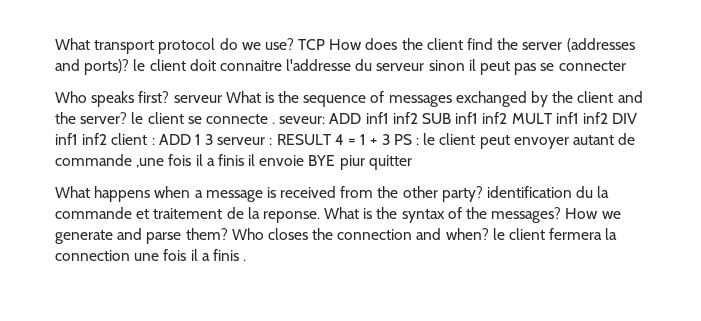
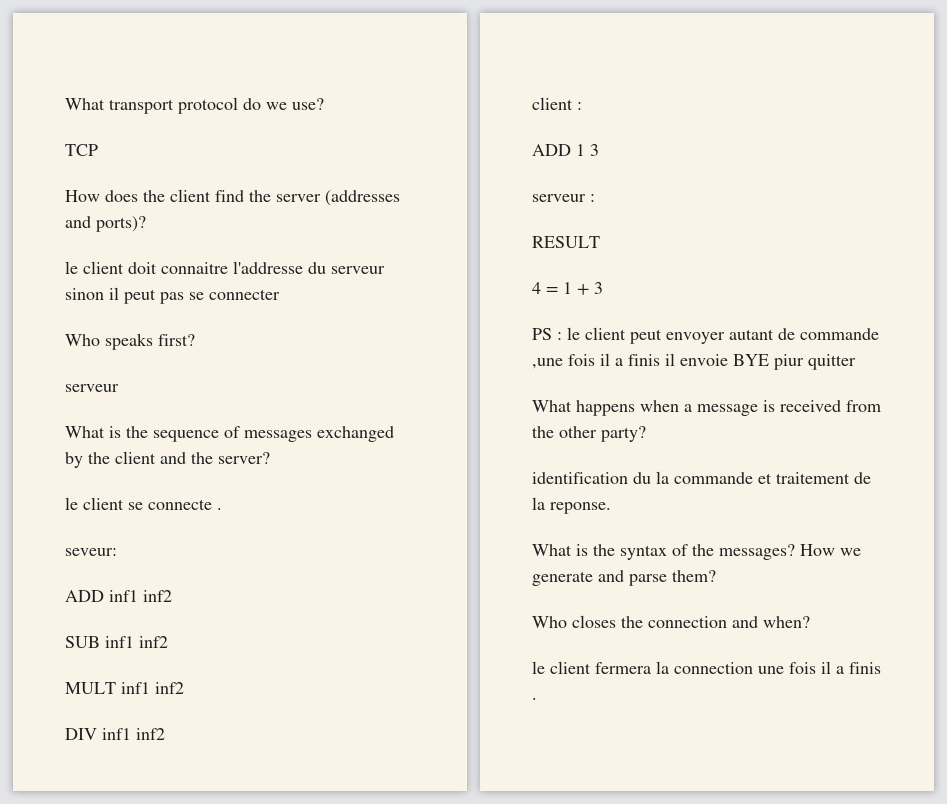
(294, 44) none -> (324, 104) //
(326, 44) none -> (98, 150) //
(130, 67) none -> (146, 224) //
[173,95,222,103] serveur -> [65,384,119,392] // serveur //
(128, 118) none -> (270, 458) //
(276, 123) none -> (222, 509) //
(326, 120) none -> (117, 552) //
(418, 118) none -> (172, 596) //
(508, 118) none -> (168, 642) //
(608, 118) none -> (184, 688) //
(108, 139) none -> (165, 734) //
(155, 141) none -> (582, 106) //
(214, 139) none -> (599, 150) //
(273, 141) none -> (595, 198) //
(332, 139) none -> (600, 242) //
(390, 139) none -> (603, 288) //
(483, 194) none -> (646, 434) //
(320, 217) none -> (611, 508) //
(228, 234) none -> (716, 576) //
(489, 234) none -> (810, 622) //

